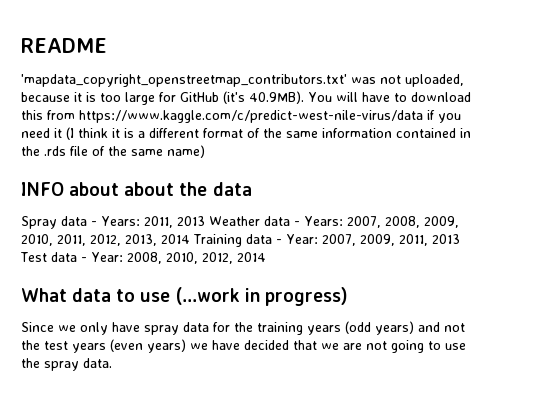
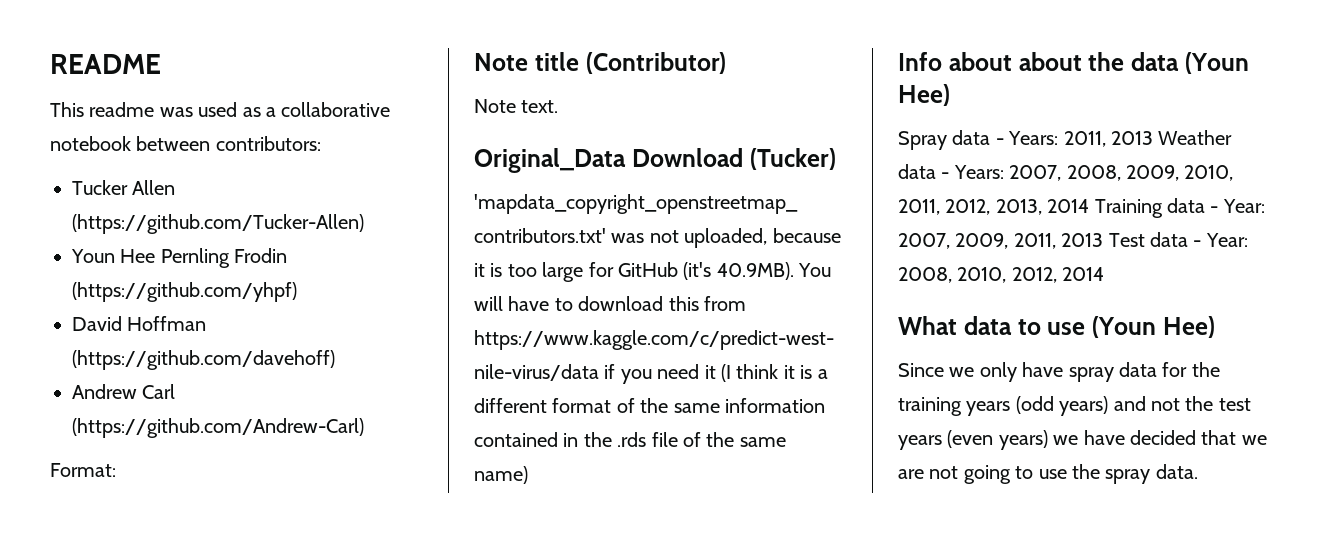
(107, 45) none -> [50,102,391,117] [50,136,321,151] [72,180,176,195] [72,214,364,234] [71,248,288,268] [72,282,297,302] [72,316,207,331] [72,350,335,370] [72,384,176,399] [72,418,364,438] [50,463,116,477] [474,52,727,74] [474,99,559,113] [474,148,837,173] // This readme was used as a collaborative notebook between contributors: // Tucker Allen (https://github.com/Tucker-Allen) // Youn Hee Pernling Frodin (https://github.com/yhpf) // David Hoffman (https://github.com/davehoff) // Andrew Carl (https://github.com/Andrew-Carl) // Format: // Note title (Contributor) // Note text. // Original_Data Download (Tucker)
[21,182,64,196] INFO -> [898,52,942,71] Info
(252, 189) none -> [1184,52,1249,74] [898,84,950,106] (Youn Hee)
[175,287,348,306] (...work in progress) -> [1092,316,1215,338] (Youn Hee)

